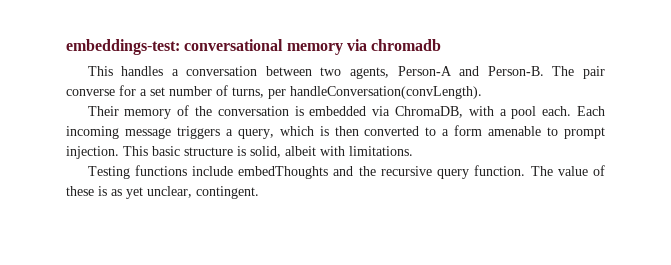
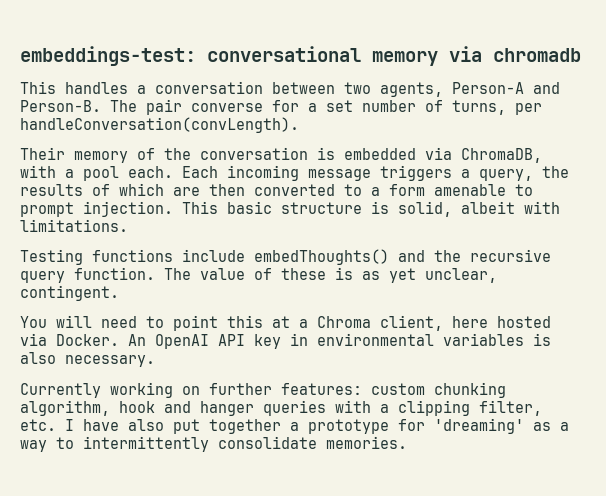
[279,126,329,136] which is -> [542,166,569,178] [20,183,200,196] the results of which are
[238,166,329,179] embedThoughts -> [254,249,389,265] embedThoughts()
(259, 192) none -> [20,315,551,331] [20,333,551,349] [20,352,155,367] [20,382,506,398] [20,400,542,416] [20,418,569,434] [20,436,407,452] // You will need to point this at a Chroma client, here hosted via Docker. An OpenAI API key in environmental variables is also necessary. // Currently working on further features: custom chunking algorithm, hook and hanger queries with a clipping filter, etc. I have also put together a prototype for 'dreaming' as a way to intermittently consolidate memories.

